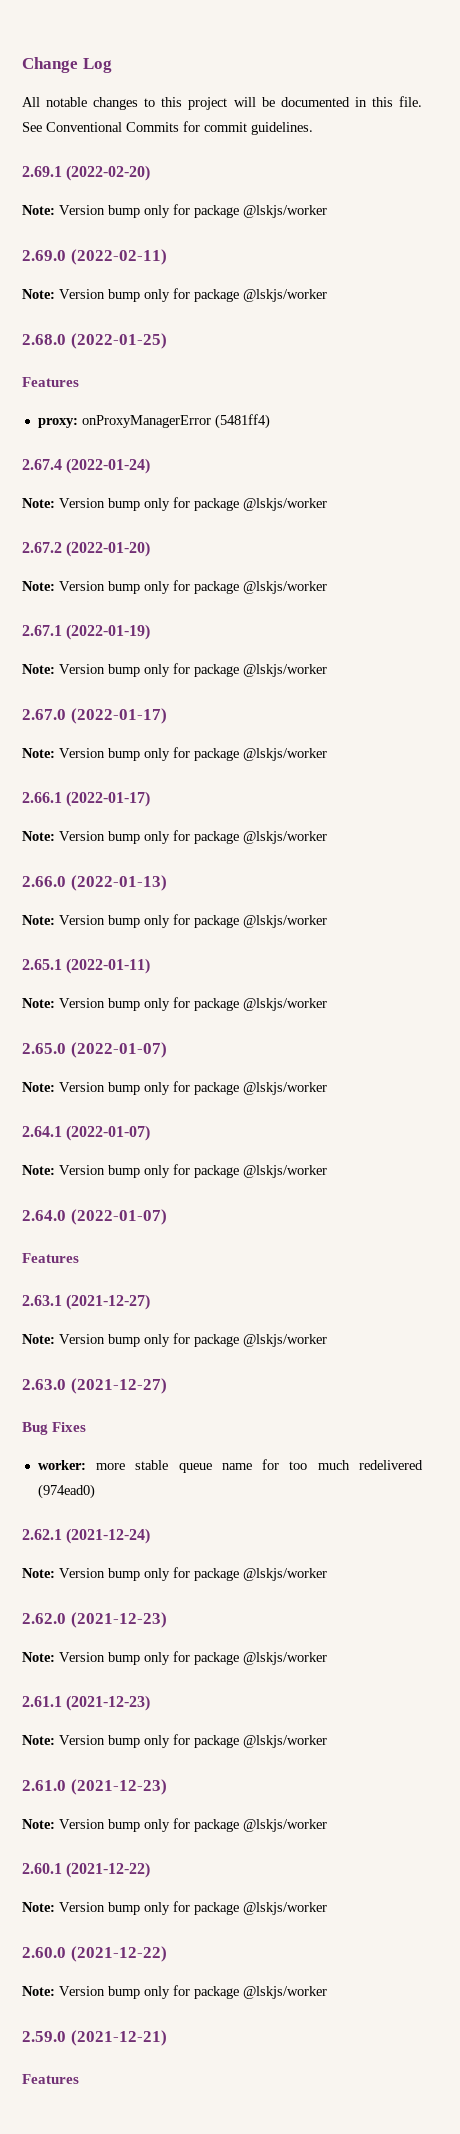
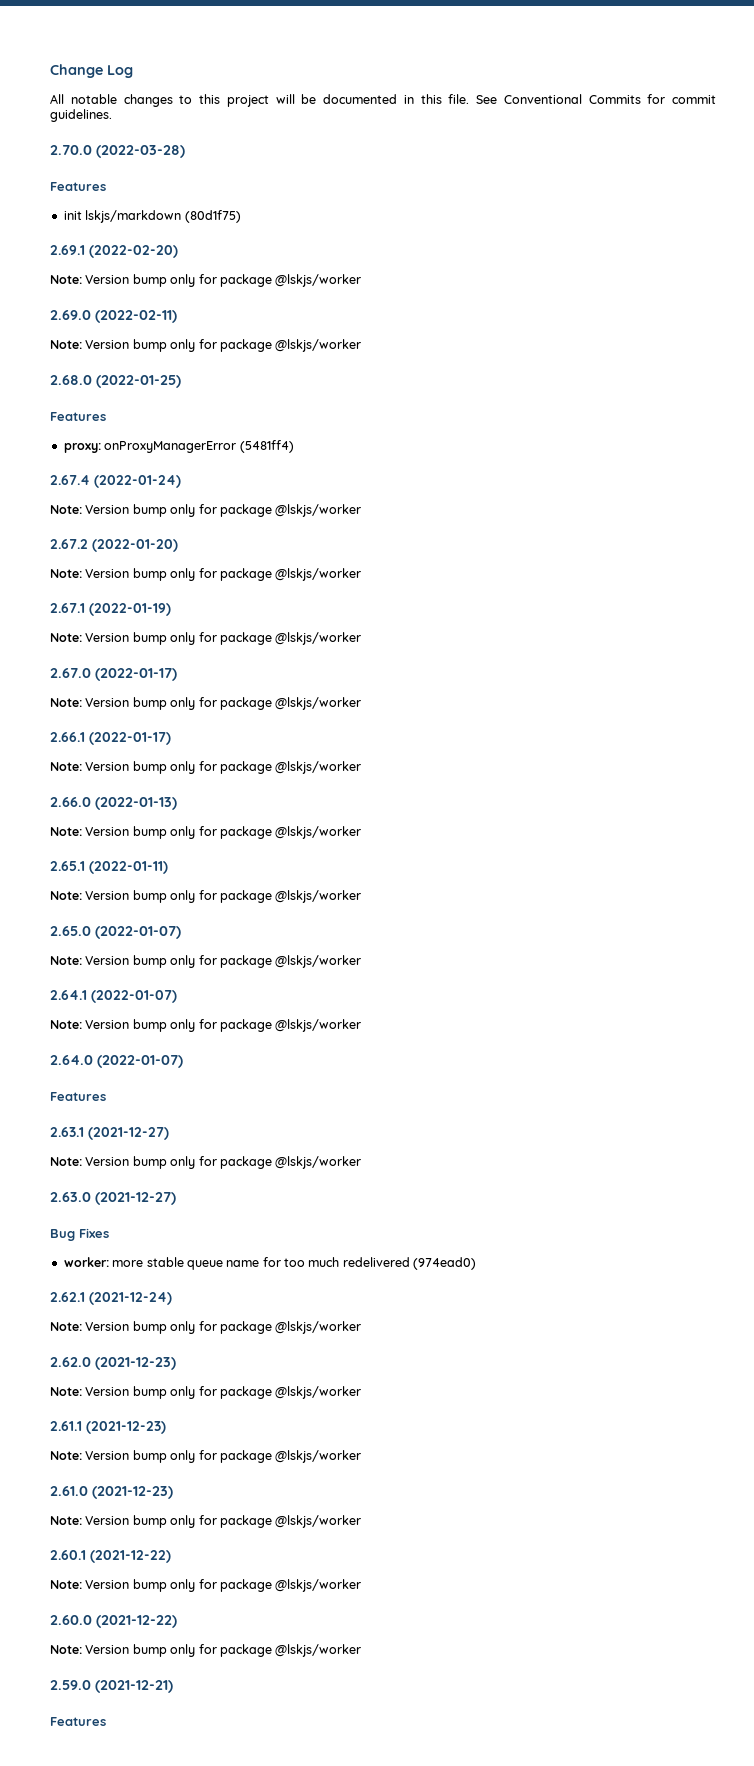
(313, 128) none -> [50,145,185,158] [50,182,106,191] [63,210,241,223] // 2.70.0 (2022-03-28) // Features // init lskjs/markdown (80d1f75)

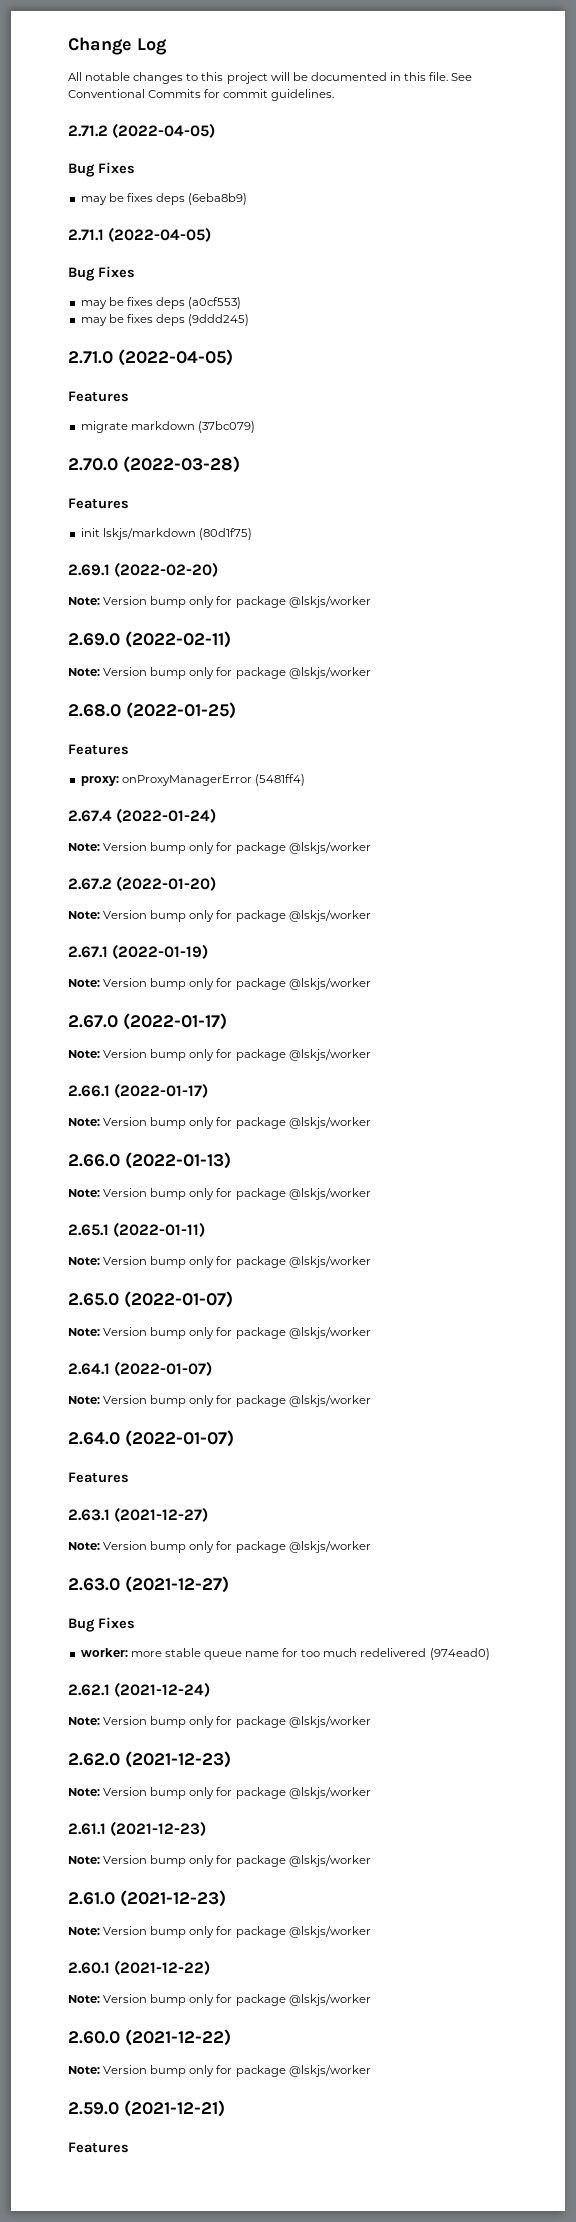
(112, 115) none -> [68,123,216,138] [68,162,135,177] [80,193,248,205] [68,227,212,242] [68,266,135,281] [80,297,242,309] [80,314,250,326] [68,349,233,366] [68,391,129,402] [80,421,255,433] // 2.71.2 (2022-04-05) // Bug Fixes // may be fixes deps (6eba8b9) // 2.71.1 (2022-04-05) // Bug Fixes // may be fixes deps (a0cf553) // may be fixes deps (9ddd245) // 2.71.0 (2022-04-05) // Features // migrate markdown (37bc079)

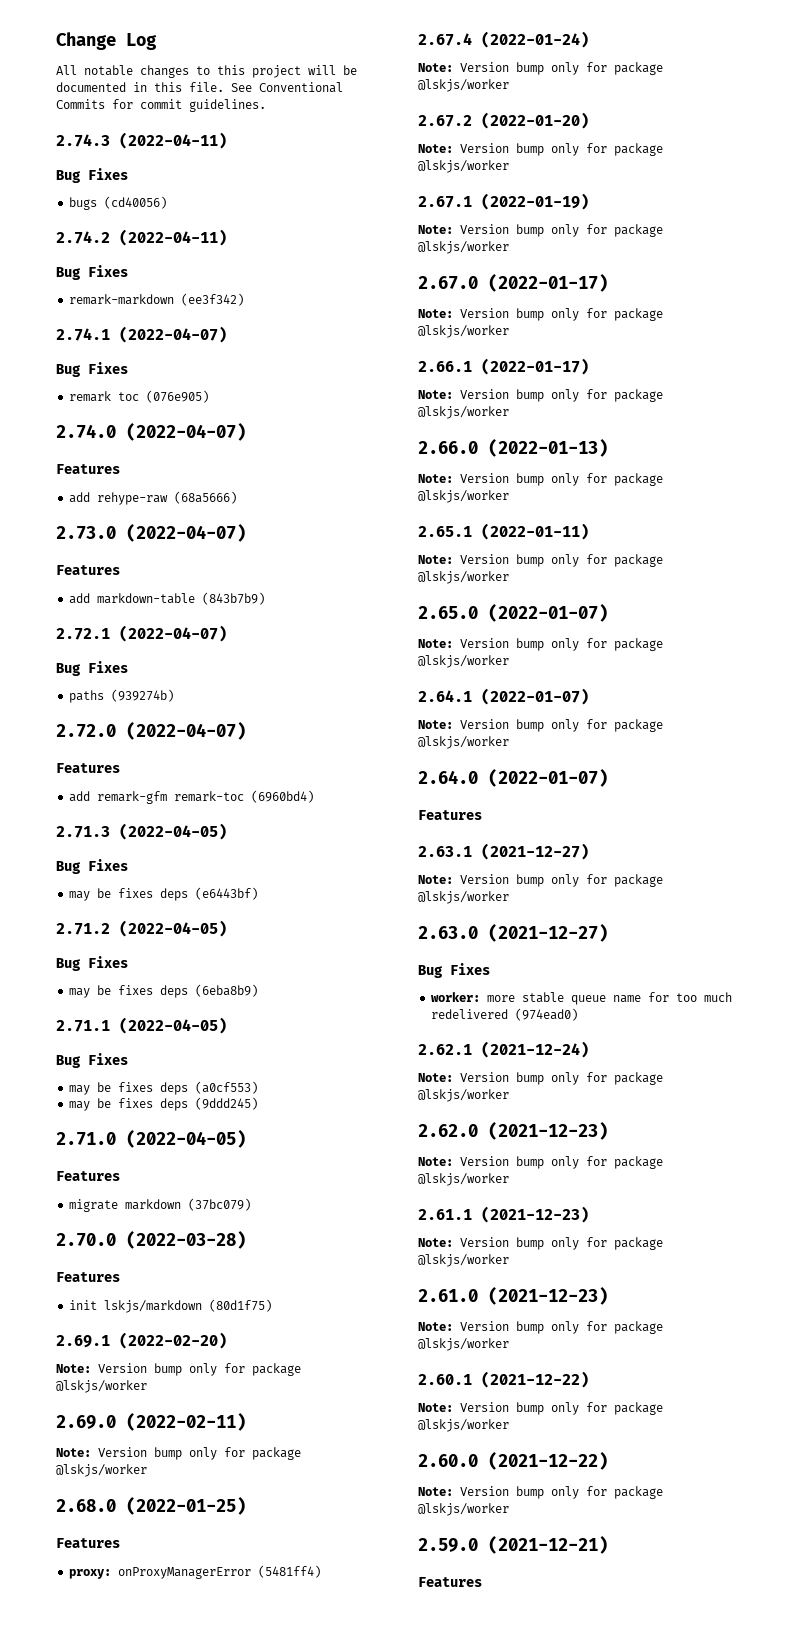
(335, 95) none -> [56,132,227,149] [56,168,128,183] [69,196,168,210] [56,229,227,246] [56,265,128,280] [69,293,245,306] [56,326,227,343] [56,362,128,377] [69,390,210,403] [56,423,246,441] [56,464,120,474] [69,491,238,505] [56,524,246,542] [56,565,120,575] [69,592,266,605] [56,625,227,642] [56,661,128,676] [69,689,175,703] [56,722,246,740] [56,763,120,773] [69,790,315,804] [56,823,227,840] [56,859,128,874] [69,887,259,901] // 2.74.3 (2022-04-11) // Bug Fixes // bugs (cd40056) // 2.74.2 (2022-04-11) // Bug Fixes // remark-markdown (ee3f342) // 2.74.1 (2022-04-07) // Bug Fixes // remark toc (076e905) // 2.74.0 (2022-04-07) // Features // add rehype-raw (68a5666) // 2.73.0 (2022-04-07) // Features // add markdown-table (843b7b9) // 2.72.1 (2022-04-07) // Bug Fixes // paths (939274b) // 2.72.0 (2022-04-07) // Features // add remark-gfm remark-toc (6960bd4) // 2.71.3 (2022-04-05) // Bug Fixes // may be fixes deps (e6443bf)

